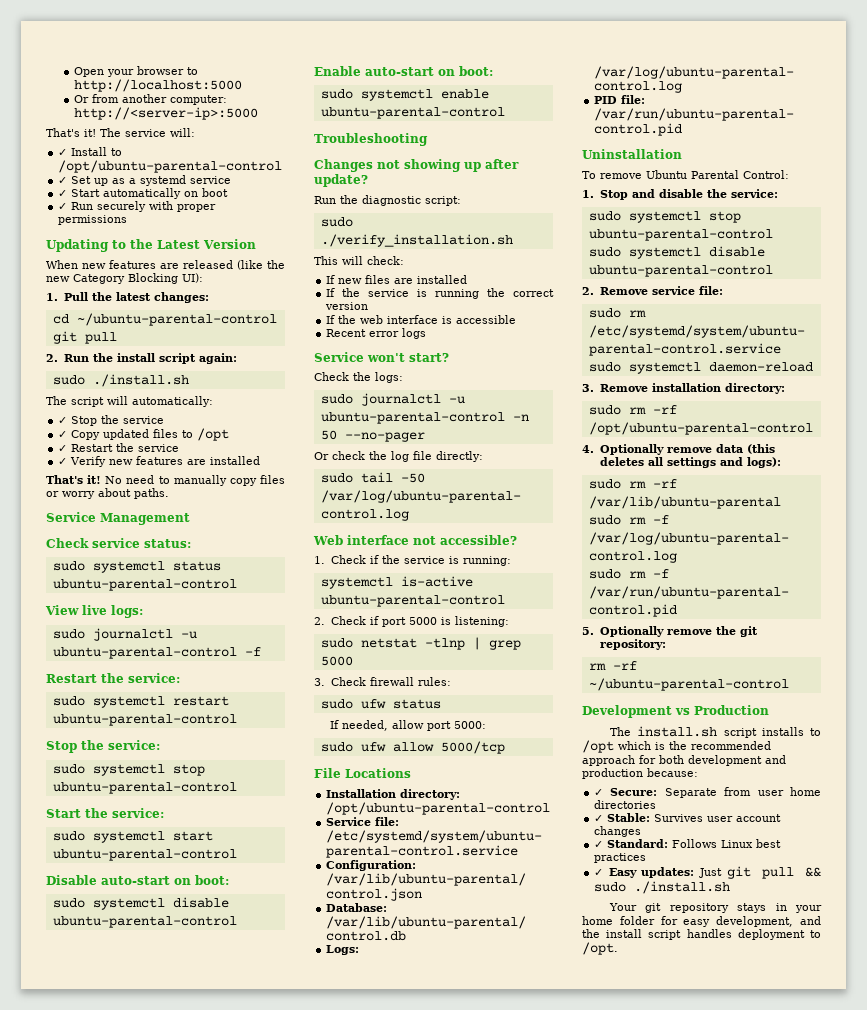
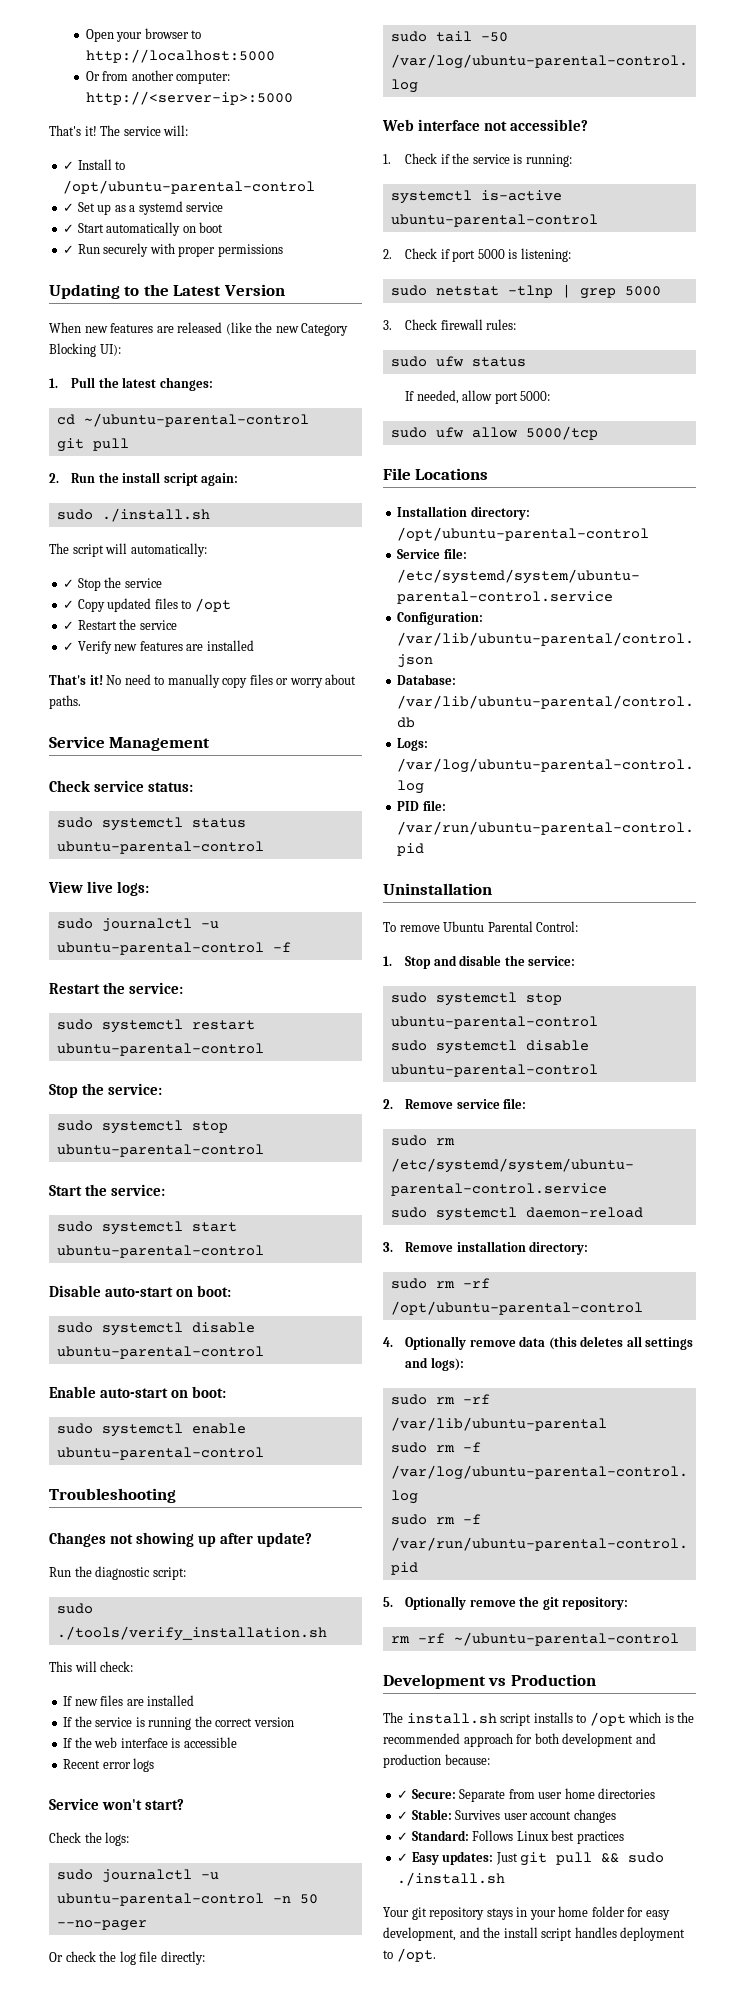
[320,234,513,247] ./verify_installation.sh -> [56,1626,327,1641] ./tools/verify_installation.sh

